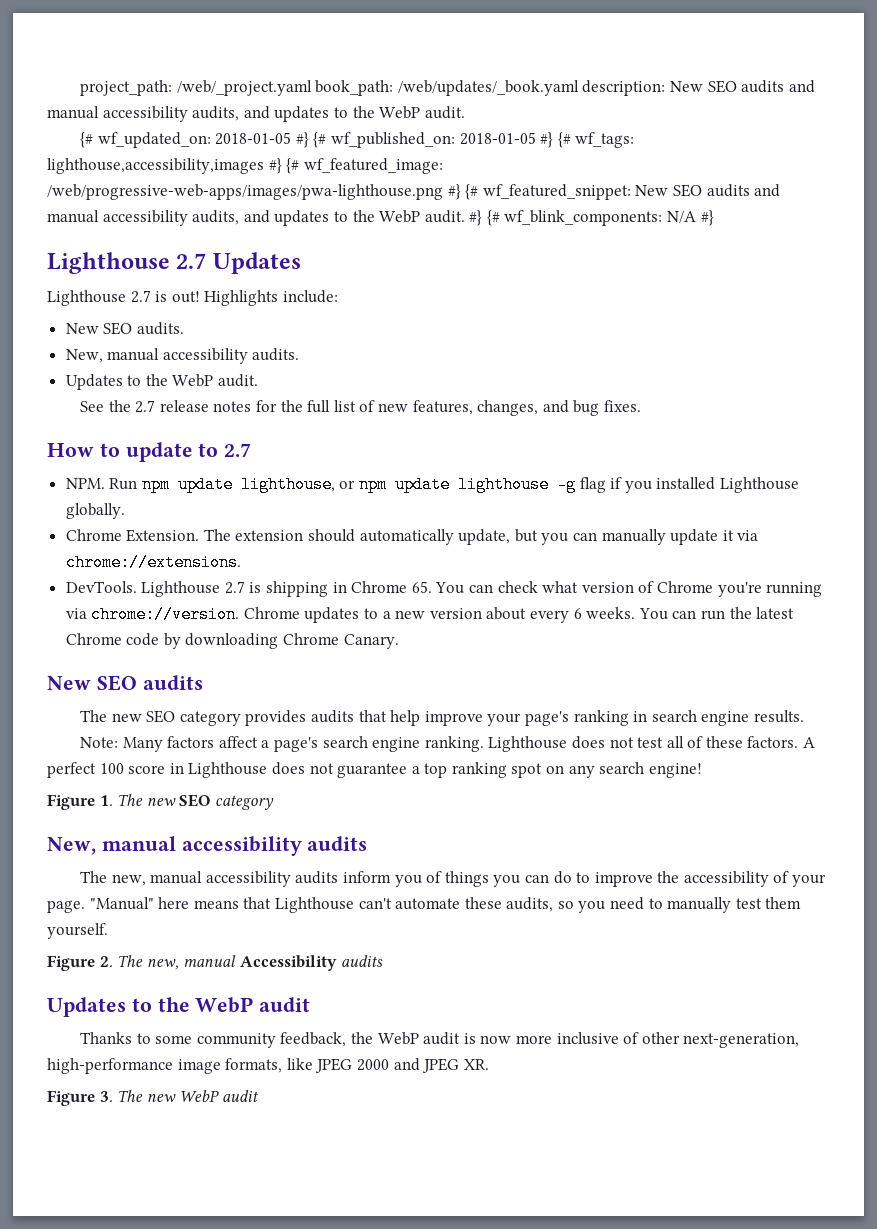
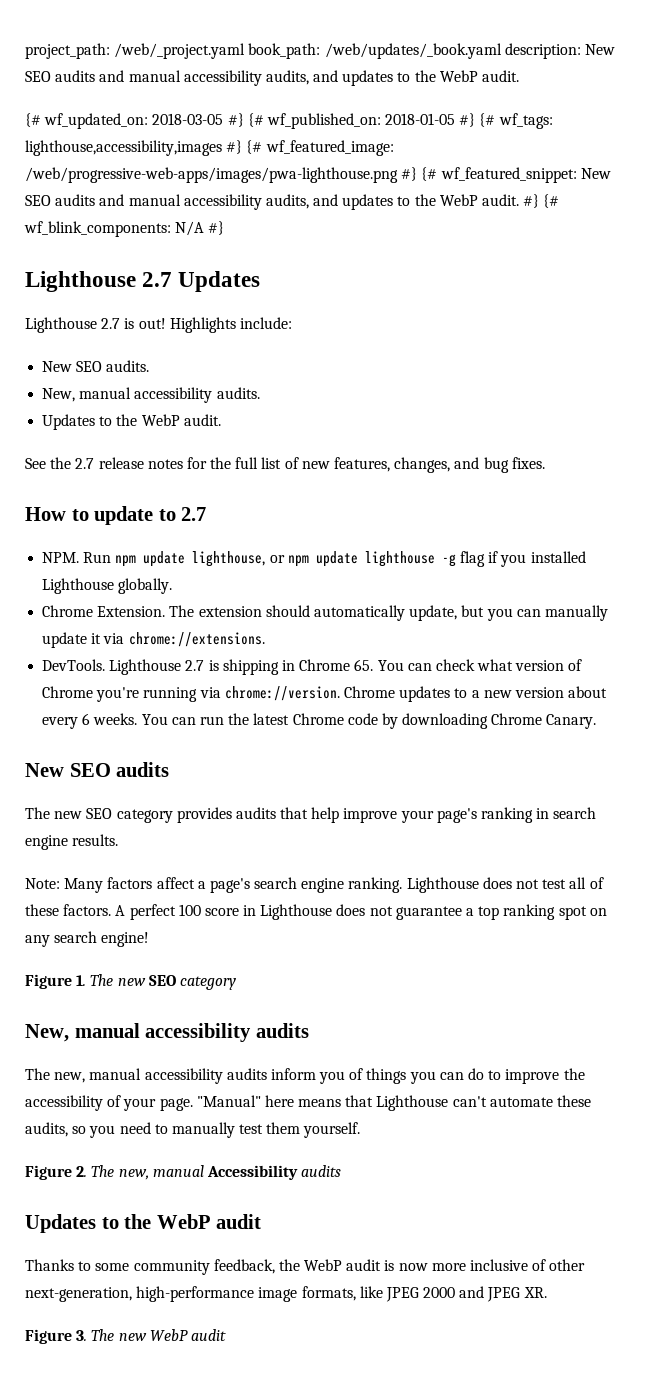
[215,132,292,145] 2018-01-05 -> [152,113,224,125] 2018-03-05

